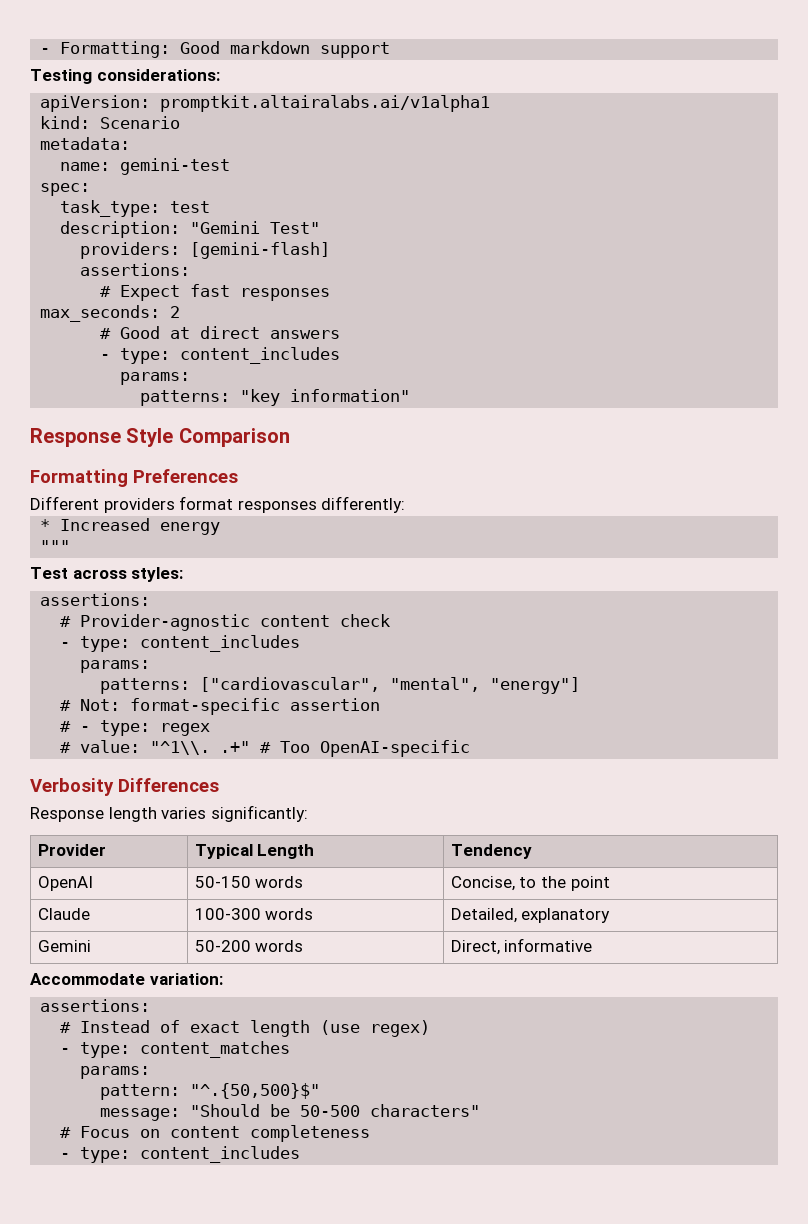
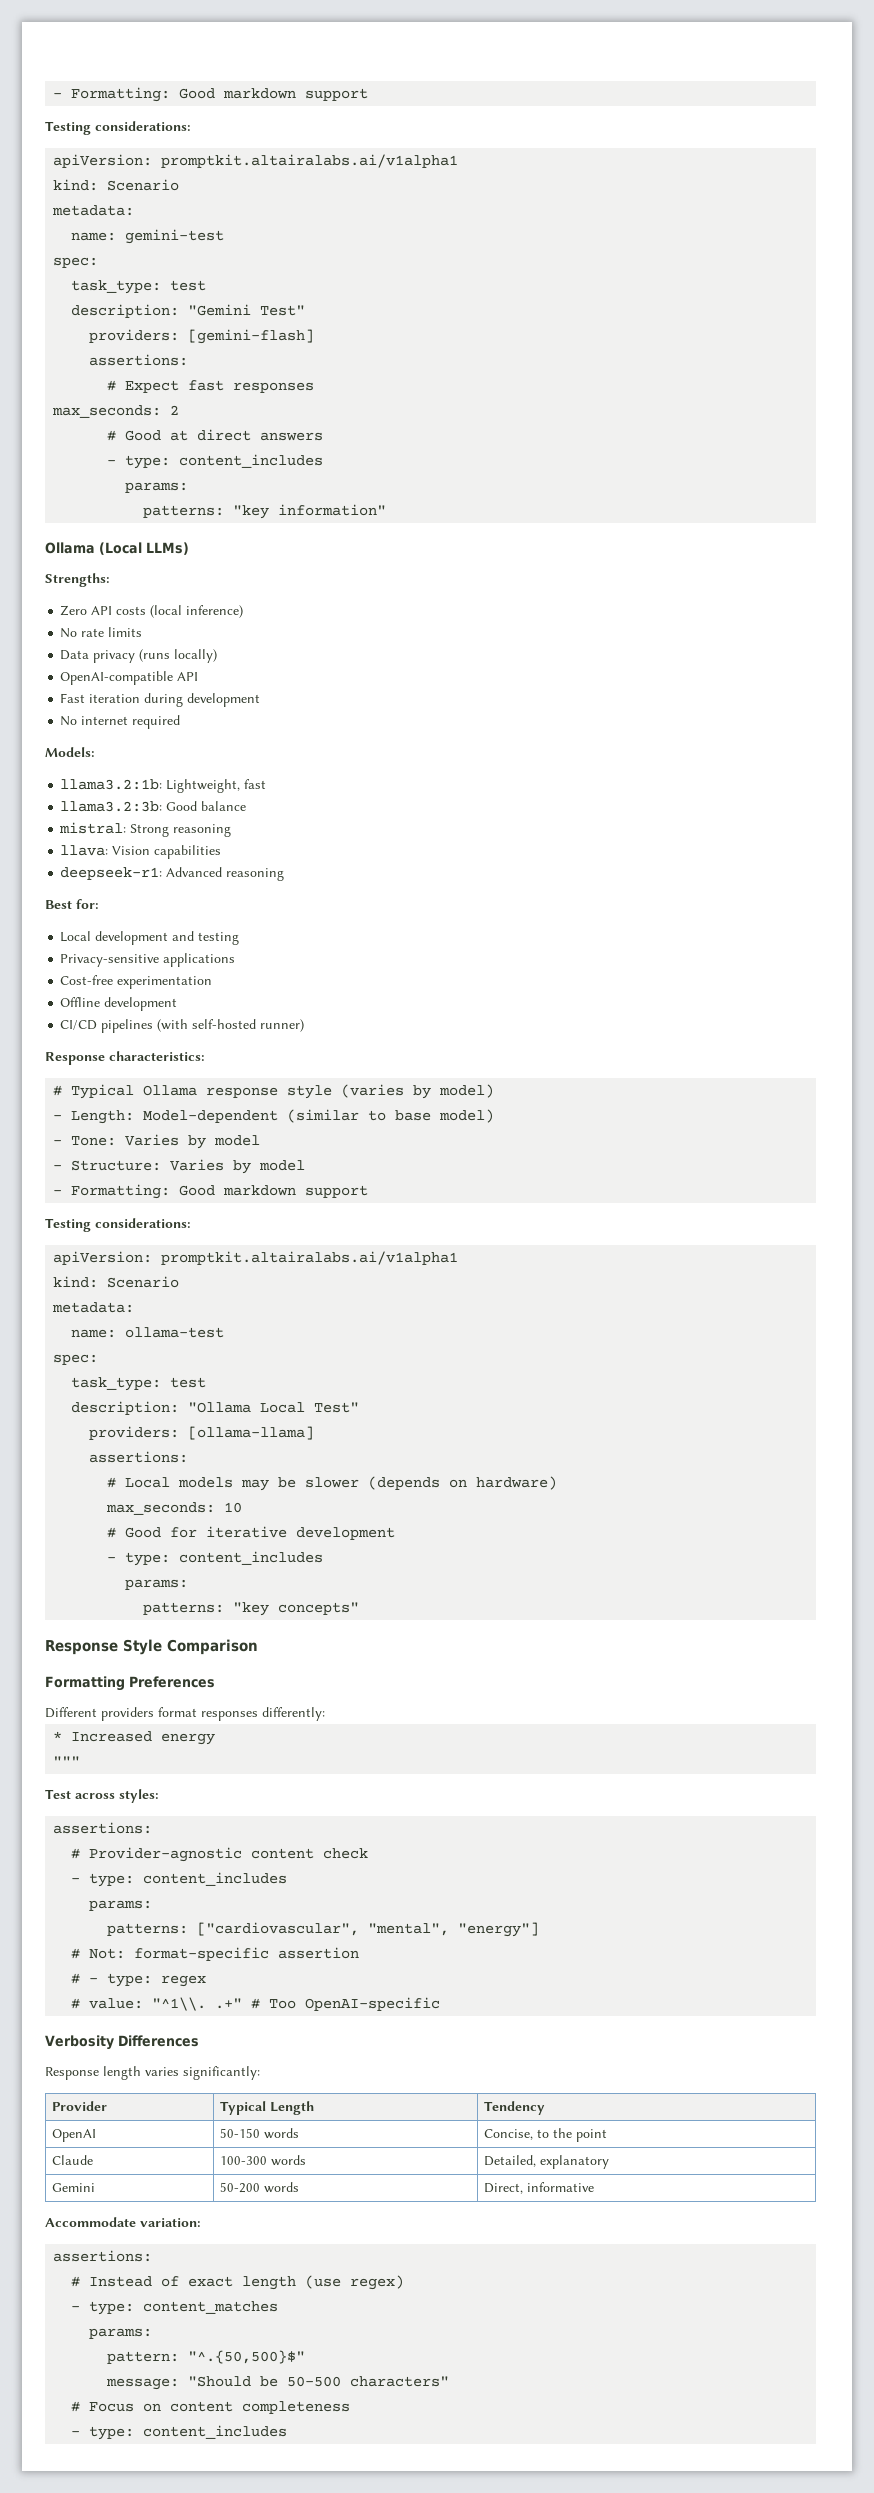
(411, 395) none -> [45,542,189,555] [45,573,110,587] [60,605,244,618] [60,627,143,638] [60,649,218,663] [60,671,199,685] [60,693,261,707] [60,715,181,729] [45,747,95,757] [60,779,267,793] [60,801,247,812] [59,822,232,837] [60,845,222,859] [60,867,285,881] [45,899,99,909] [60,931,240,945] [60,953,236,967] [60,975,213,989] [60,997,178,1011] [60,1019,305,1033] [45,1051,205,1065] [53,1084,495,1099] [53,1109,495,1124] [53,1134,261,1149] [53,1159,306,1174] [53,1184,369,1199] [45,1218,191,1232] [53,1251,459,1265] [53,1276,180,1288] [52,1302,135,1313] [71,1327,225,1338] [53,1354,99,1365] [71,1377,207,1391] [71,1401,360,1415] [89,1426,315,1440] [89,1451,189,1463] [107,1476,558,1491] [106,1502,243,1515] [107,1526,396,1540] [107,1551,324,1566] [125,1579,189,1590] [143,1602,360,1616] // Ollama (Local LLMs) // Strengths: // Zero API costs (local inference) // No rate limits // Data privacy (runs locally) // OpenAI-compatible API // Fast iteration during development // No internet required // Models: // llama3.2:1b: Lightweight, fast // llama3.2:3b: Good balance // mistral: Strong reasoning // llava: Vision capabilities // deepseek-r1: Advanced reasoning // Best for: // Local development and testing // Privacy-sensitive applications // Cost-free experimentation // Offline development // CI/CD pipelines (with self-hosted runner) // Response characteristics: // # Typical Ollama response style (varies by model) // - Length: Model-dependent (similar to base model) // - Tone: Varies by model // - Structure: Varies by model // - Formatting: Good markdown support // Testing considerations: // apiVersion: promptkit.altairalabs.ai/v1alpha1 // kind: Scenario // metadata: // name: ollama-test // spec: // task_type: test // description: "Ollama Local Test" // providers: [ollama-llama] // assertions: // # Local models may be slower (depends on hardware) // max_seconds: 10 // # Good for iterative development // - type: content_includes // params: // patterns: "key concepts"

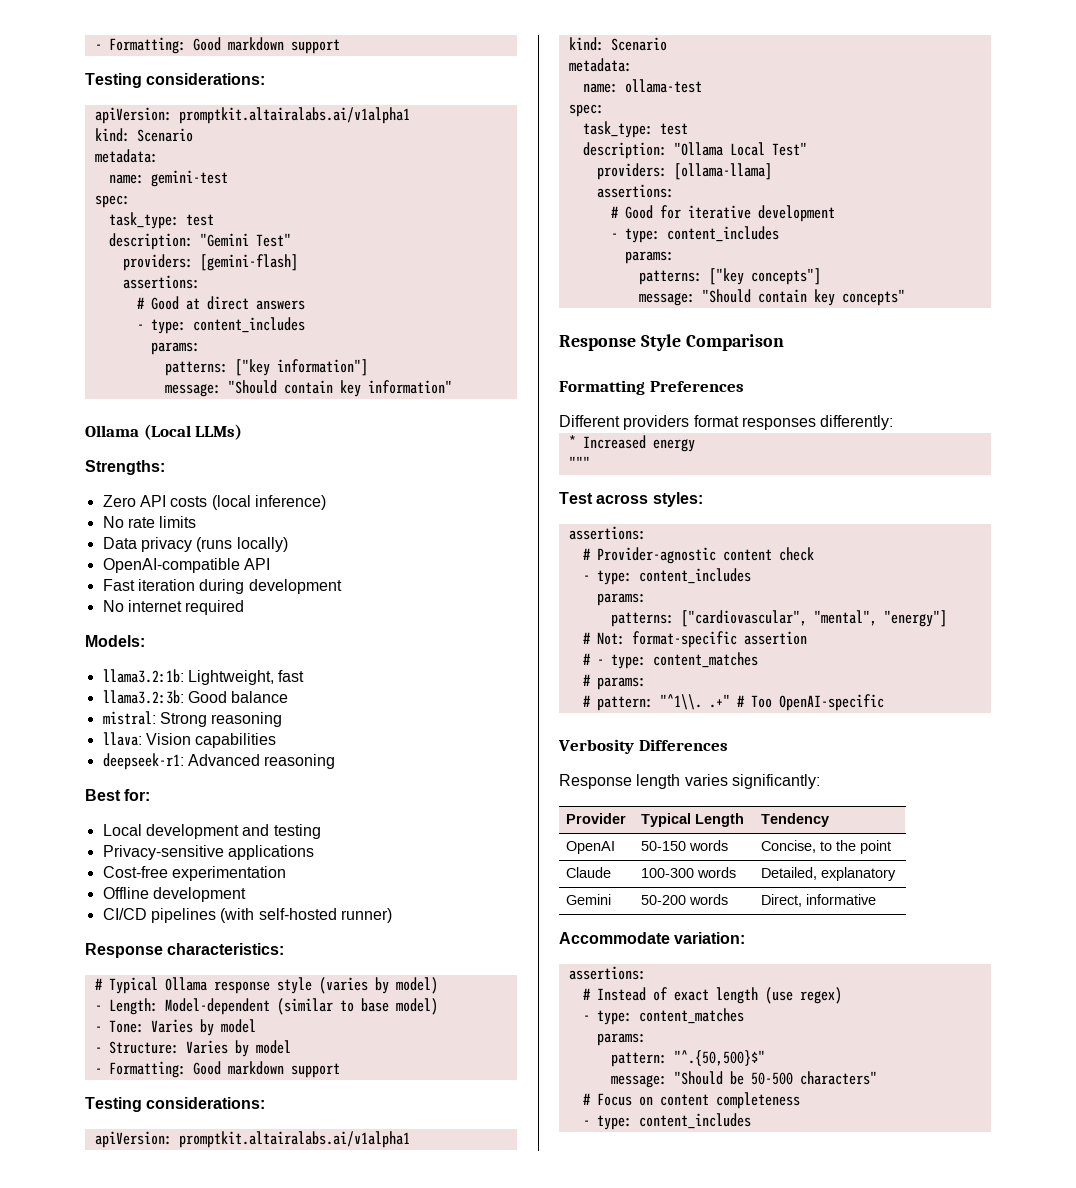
[107,380,315,393] [52,405,180,418] // # Expect fast responses // max_seconds: 2 -> (200, 282) none
[233,505,270,519] "key -> [234,359,368,376] [164,380,361,397] ["key information"] // message: "Should contain key
[107,1476,558,1491] [106,1502,243,1515] // # Local models may be slower (depends on hardware) // max_seconds: 10 -> (674, 191) none
[233,1602,270,1616] "key -> [708,268,821,285] [638,289,835,306] ["key concepts"] // message: "Should contain key
[161,1975,207,1987] [71,1998,144,2009] regex // # value: -> [652,652,758,668] [582,674,646,690] [582,695,653,711] content_matches // # params: // # pattern:

